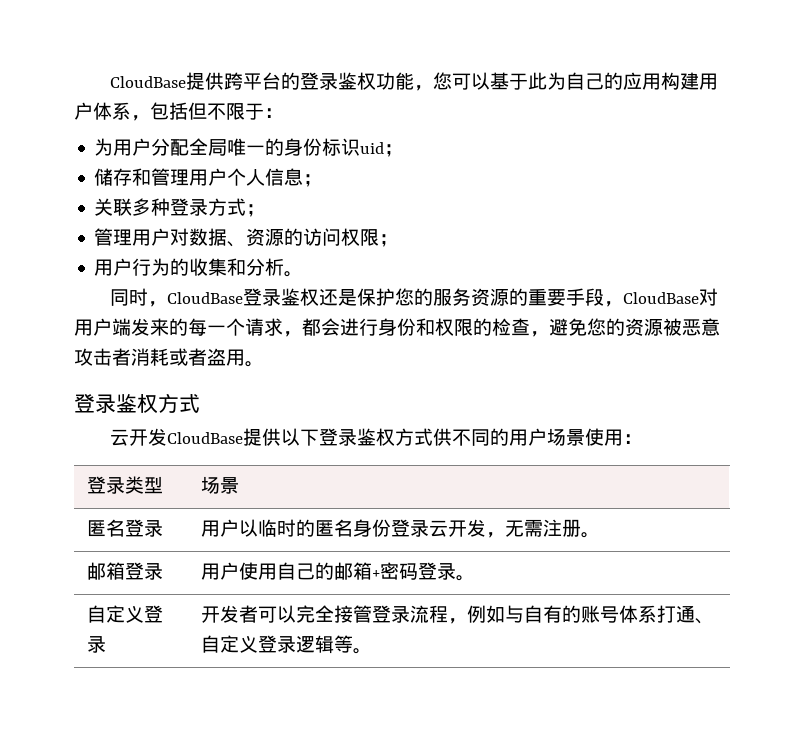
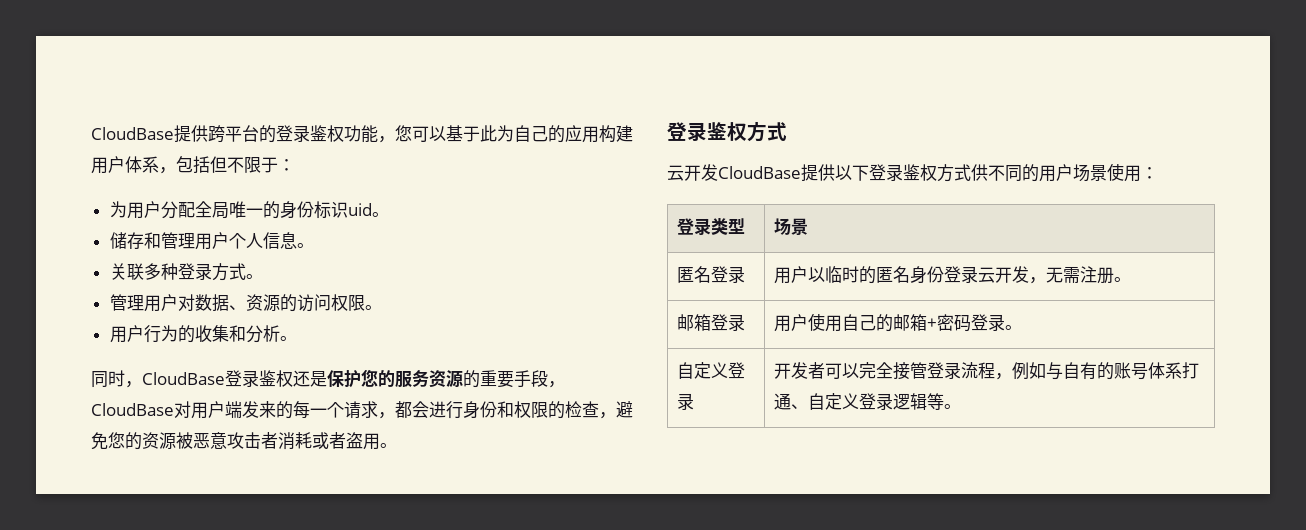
[384,144,404,157] ； -> [371,212,389,217] 。
[303,174,323,187] ； -> [296,243,314,248] 。
[246,204,266,217] ； -> [245,274,263,279] 。
[379,234,399,247] ； -> [364,305,382,310] 。

